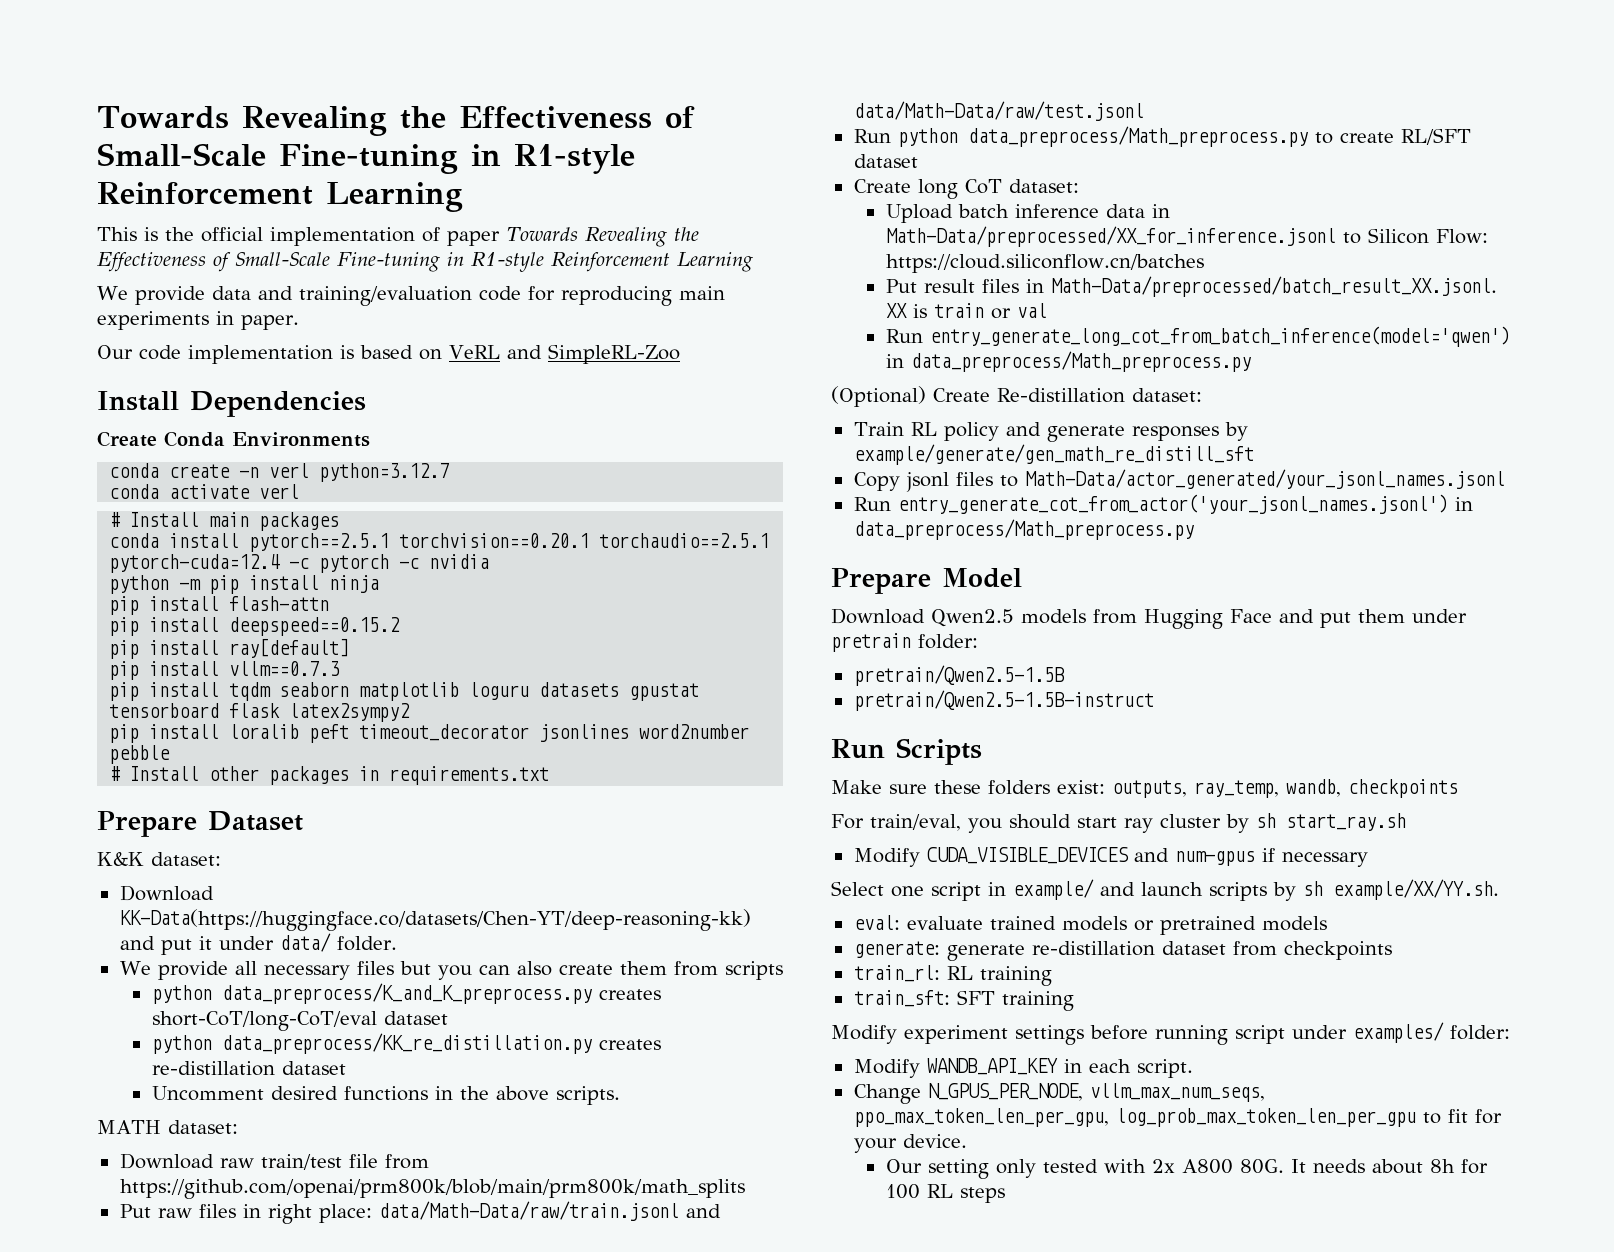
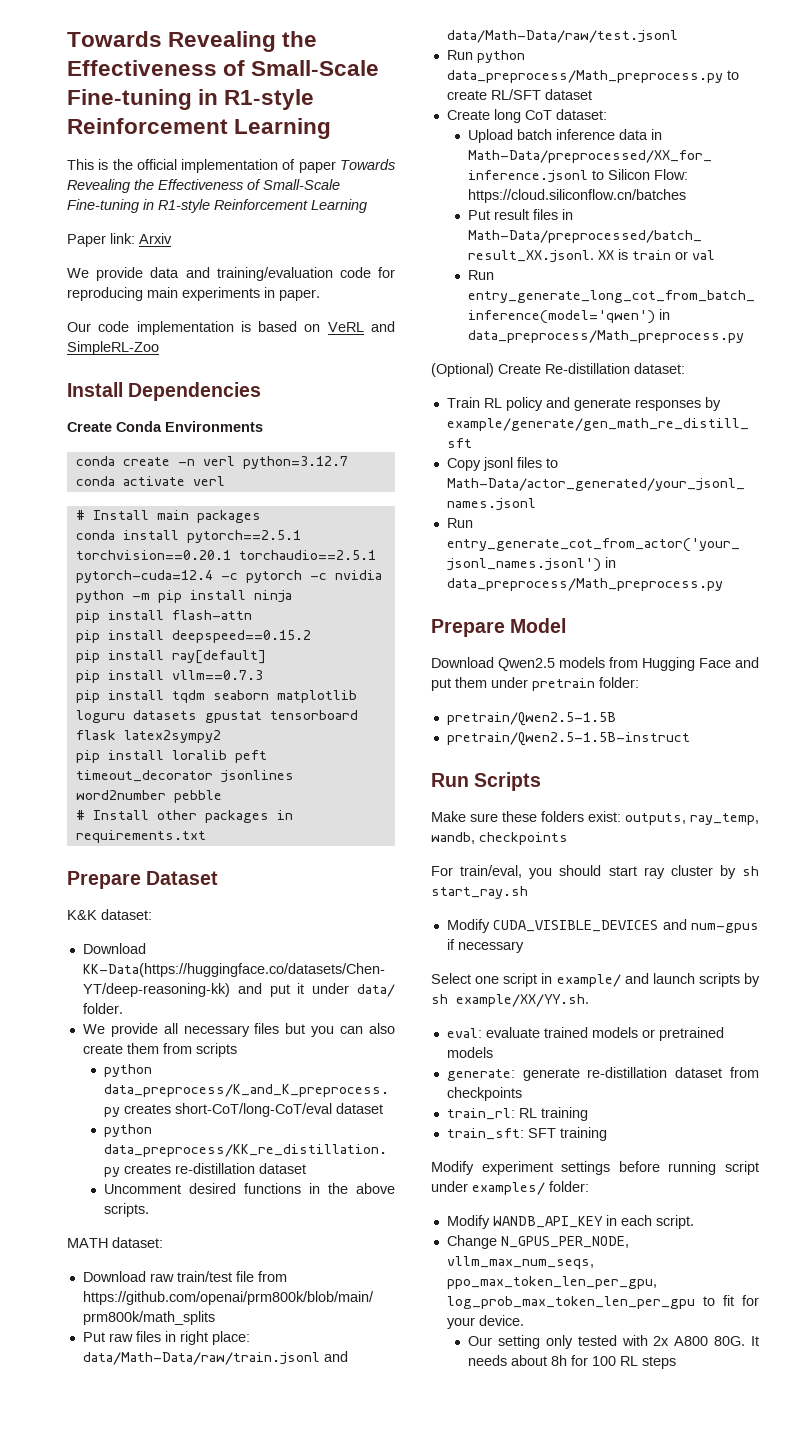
(753, 262) none -> [67,233,172,247] // Paper link: Arxiv

